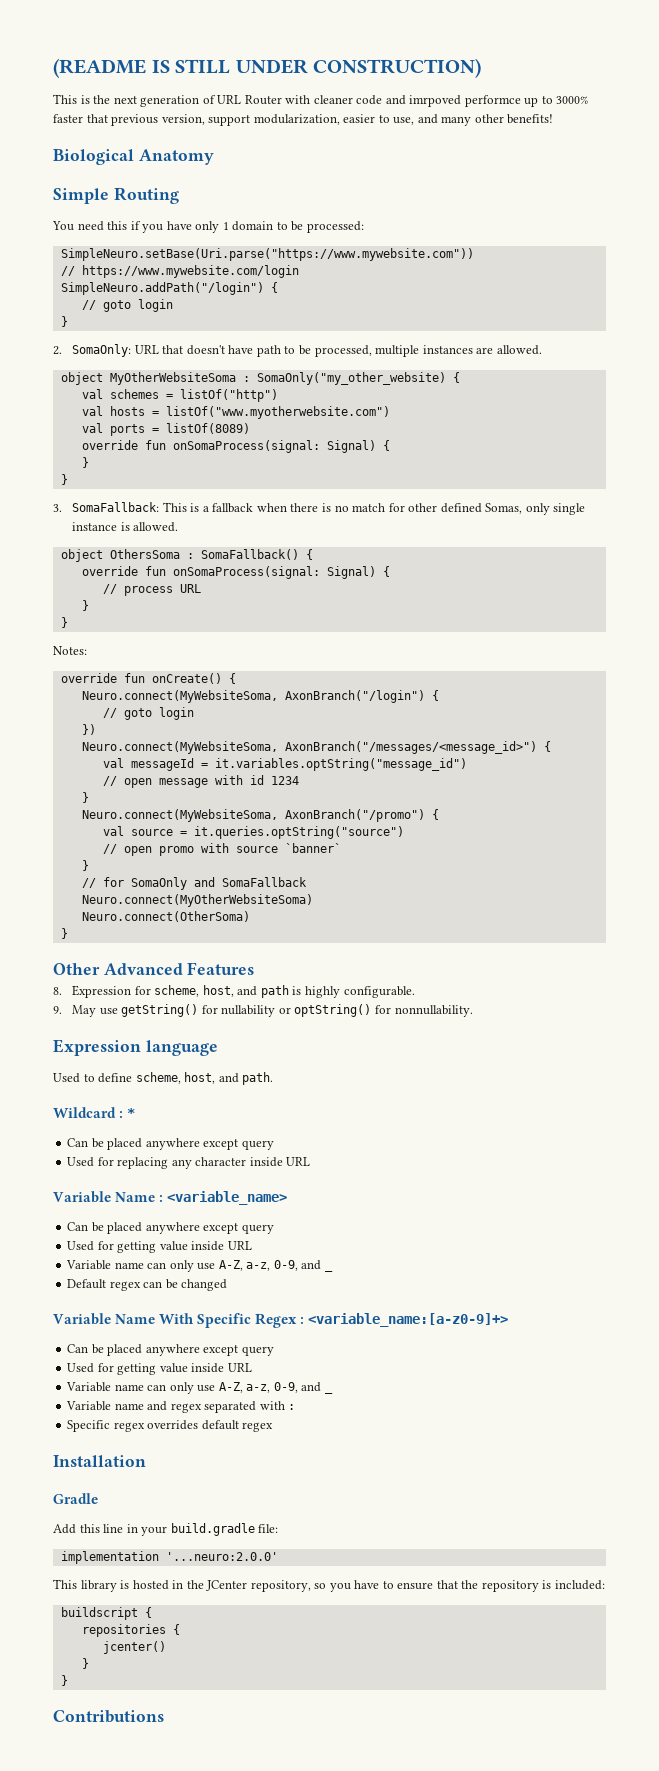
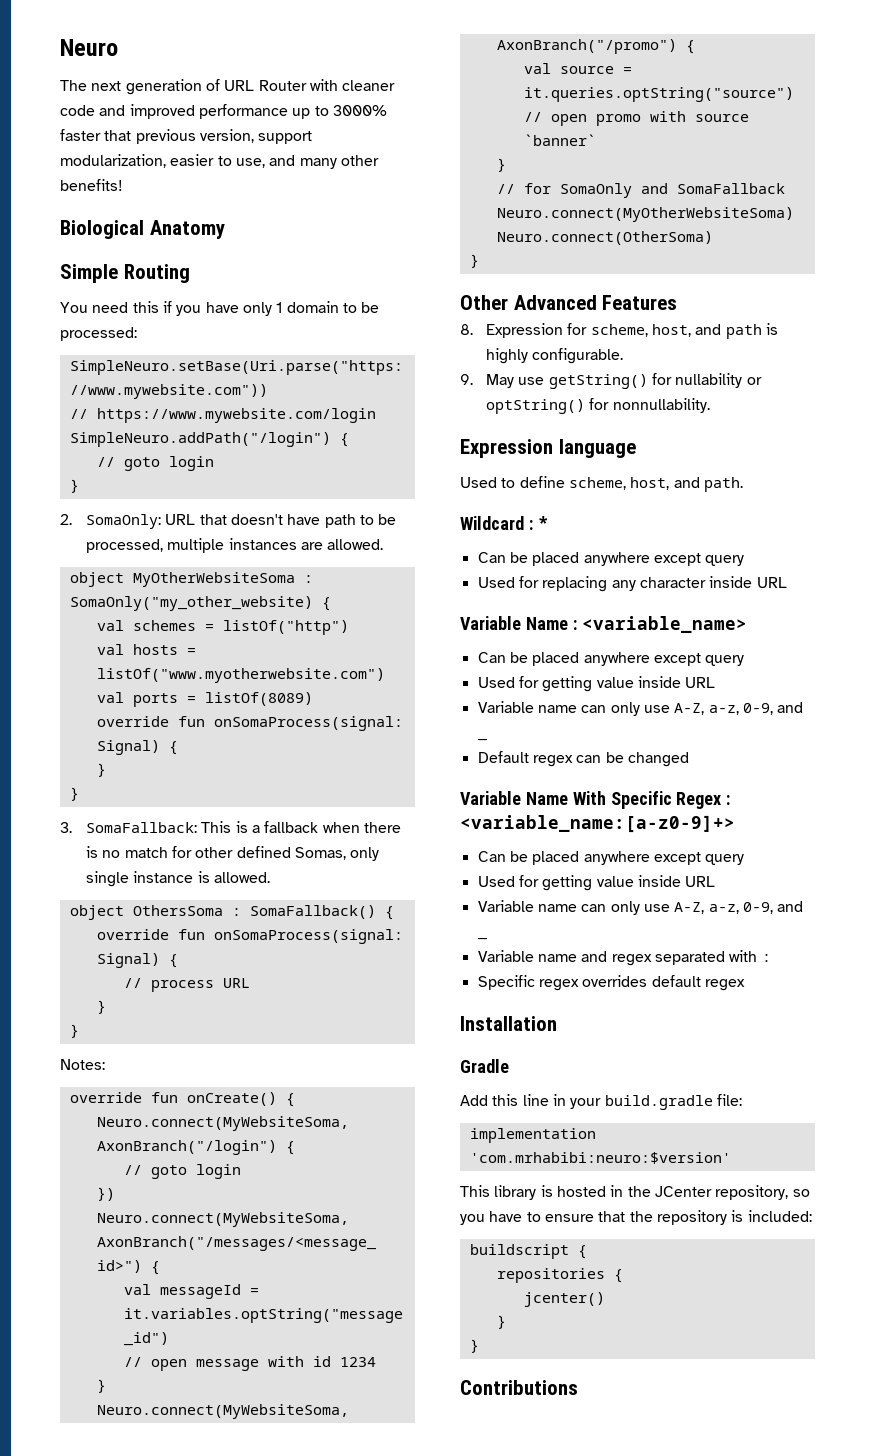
[53,58,482,78] [53,94,111,104] (README IS STILL UNDER CONSTRUCTION) // This is the -> [60,39,118,56] [60,80,87,91] Neuro // The
[409,95,521,107] imrpoved performce -> [129,104,288,119] improved performance
[165,1552,278,1561] '...neuro:2.0.0' -> [469,1152,731,1164] 'com.mrhabibi:neuro:$version'

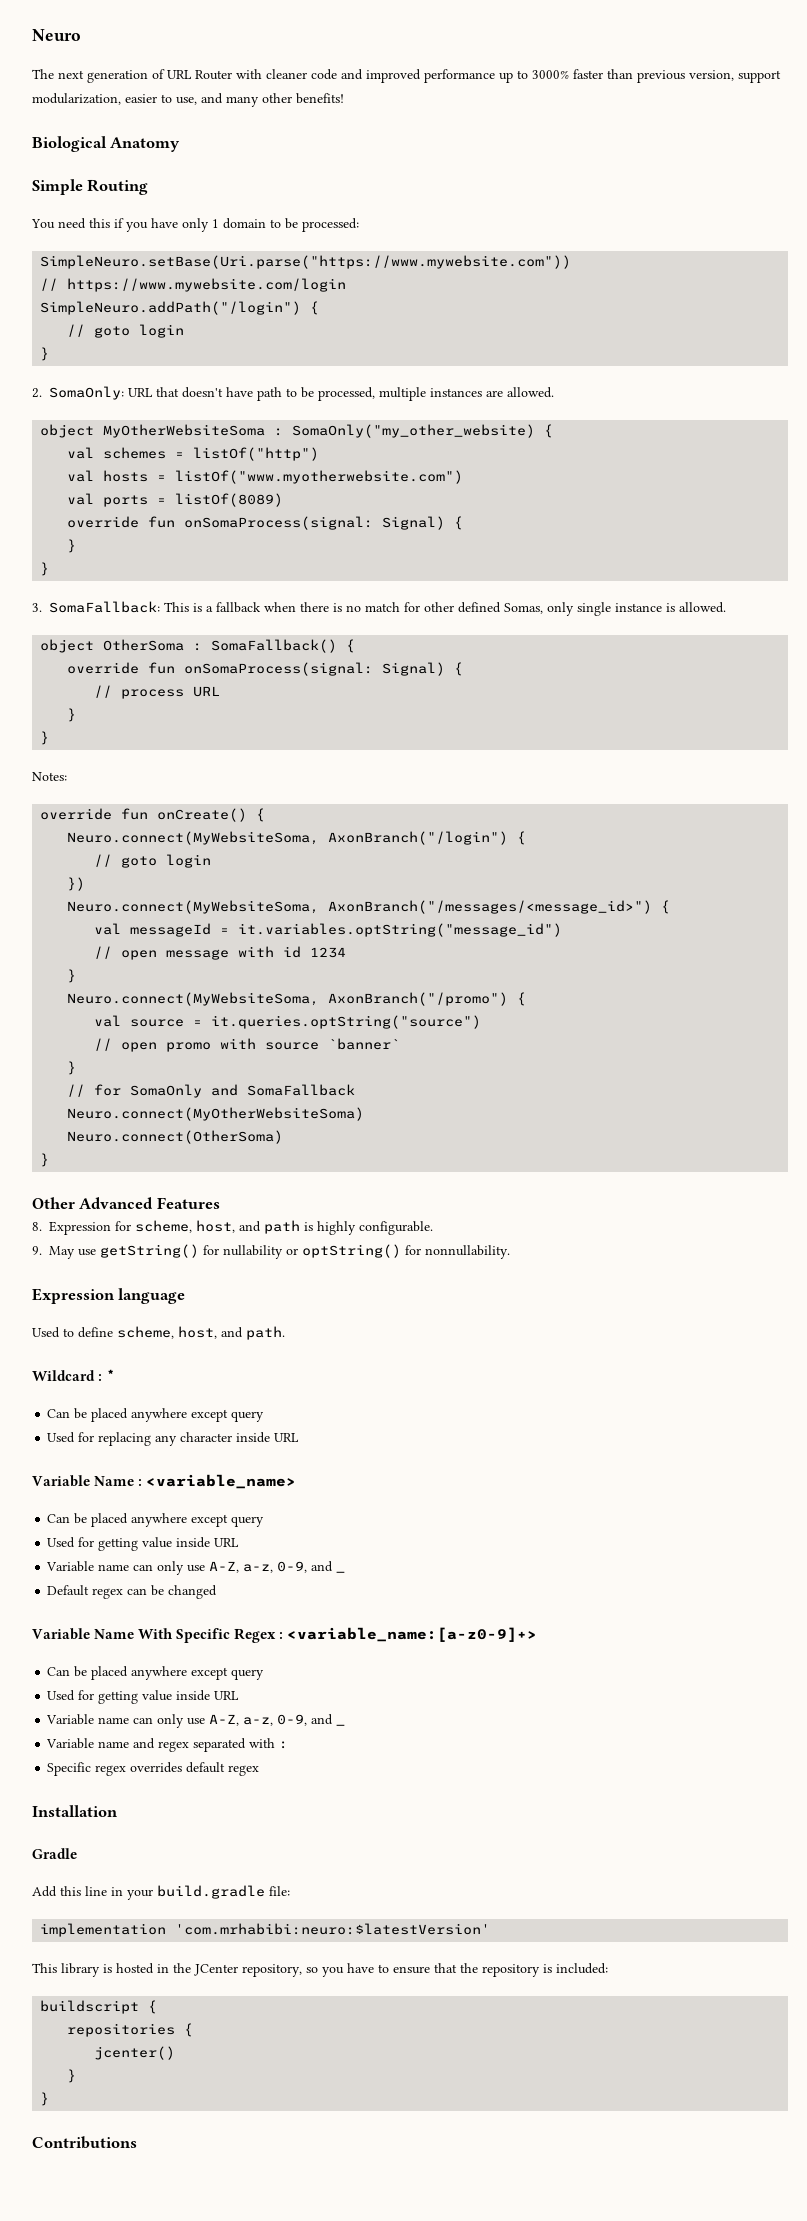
[104,130,132,141] that -> [607,69,633,79] than
[132,905,223,916] OthersSoma -> [103,639,185,651] OtherSoma
[469,1152,731,1164] 'com.mrhabibi:neuro:$version' -> [175,1923,491,1935] 'com.mrhabibi:neuro:$latestVersion'

